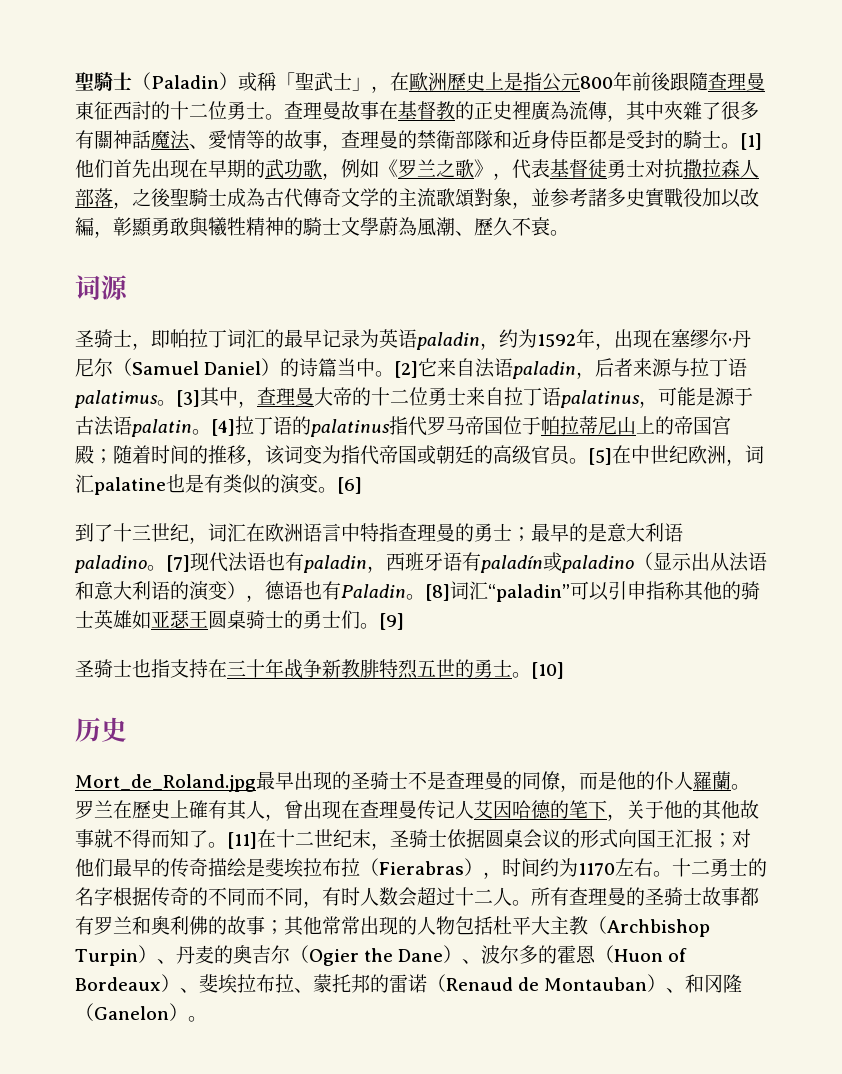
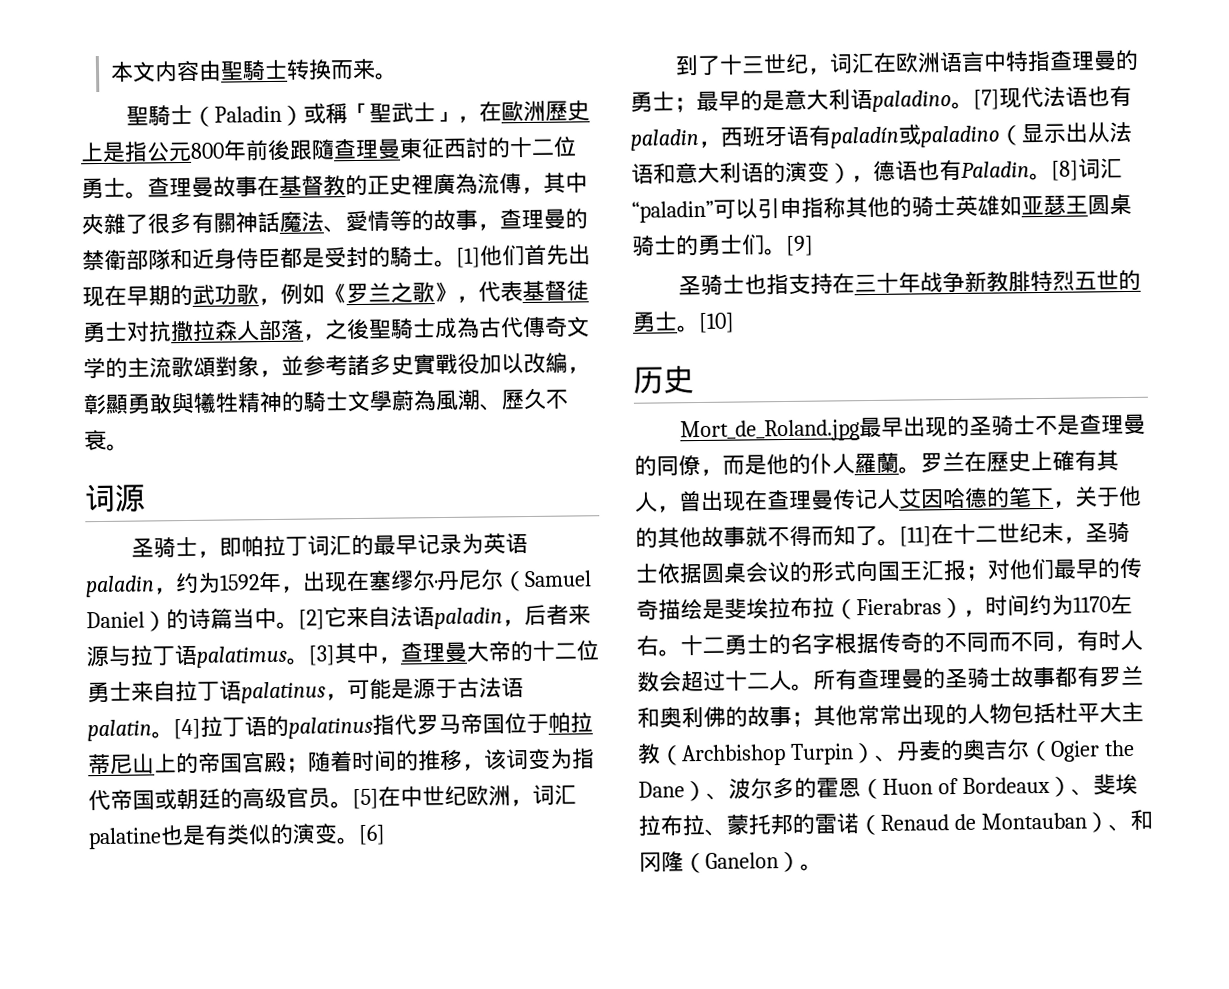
(75, 81) none -> [110,58,399,83] 本文内容由聖騎士转换而来。 //

